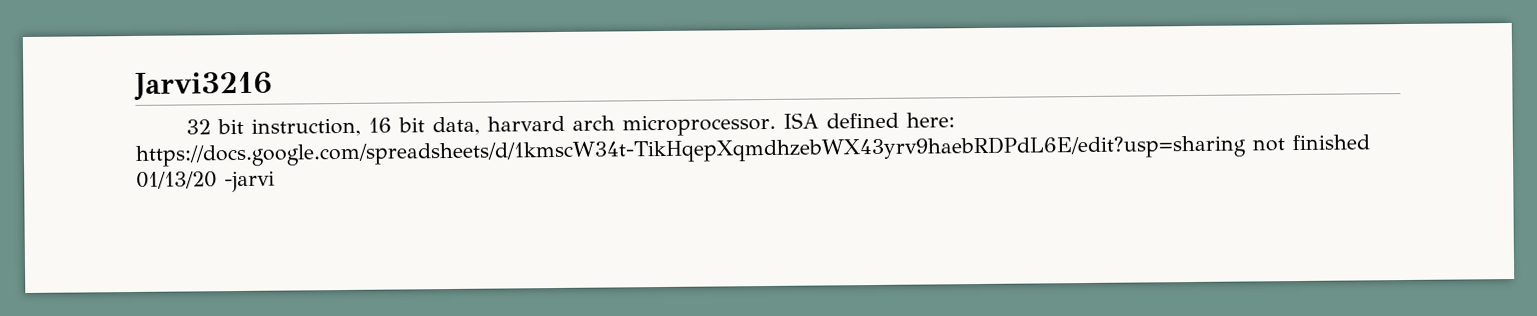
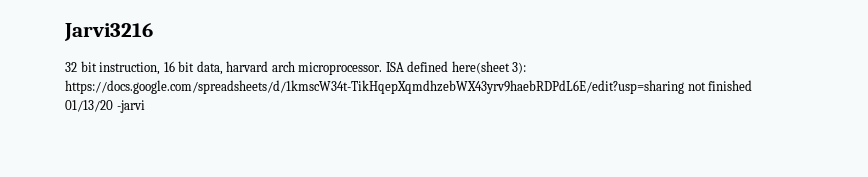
[905,112,955,128] here: -> [451,61,527,74] here(sheet 3):

